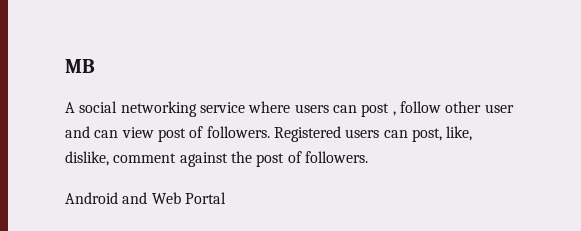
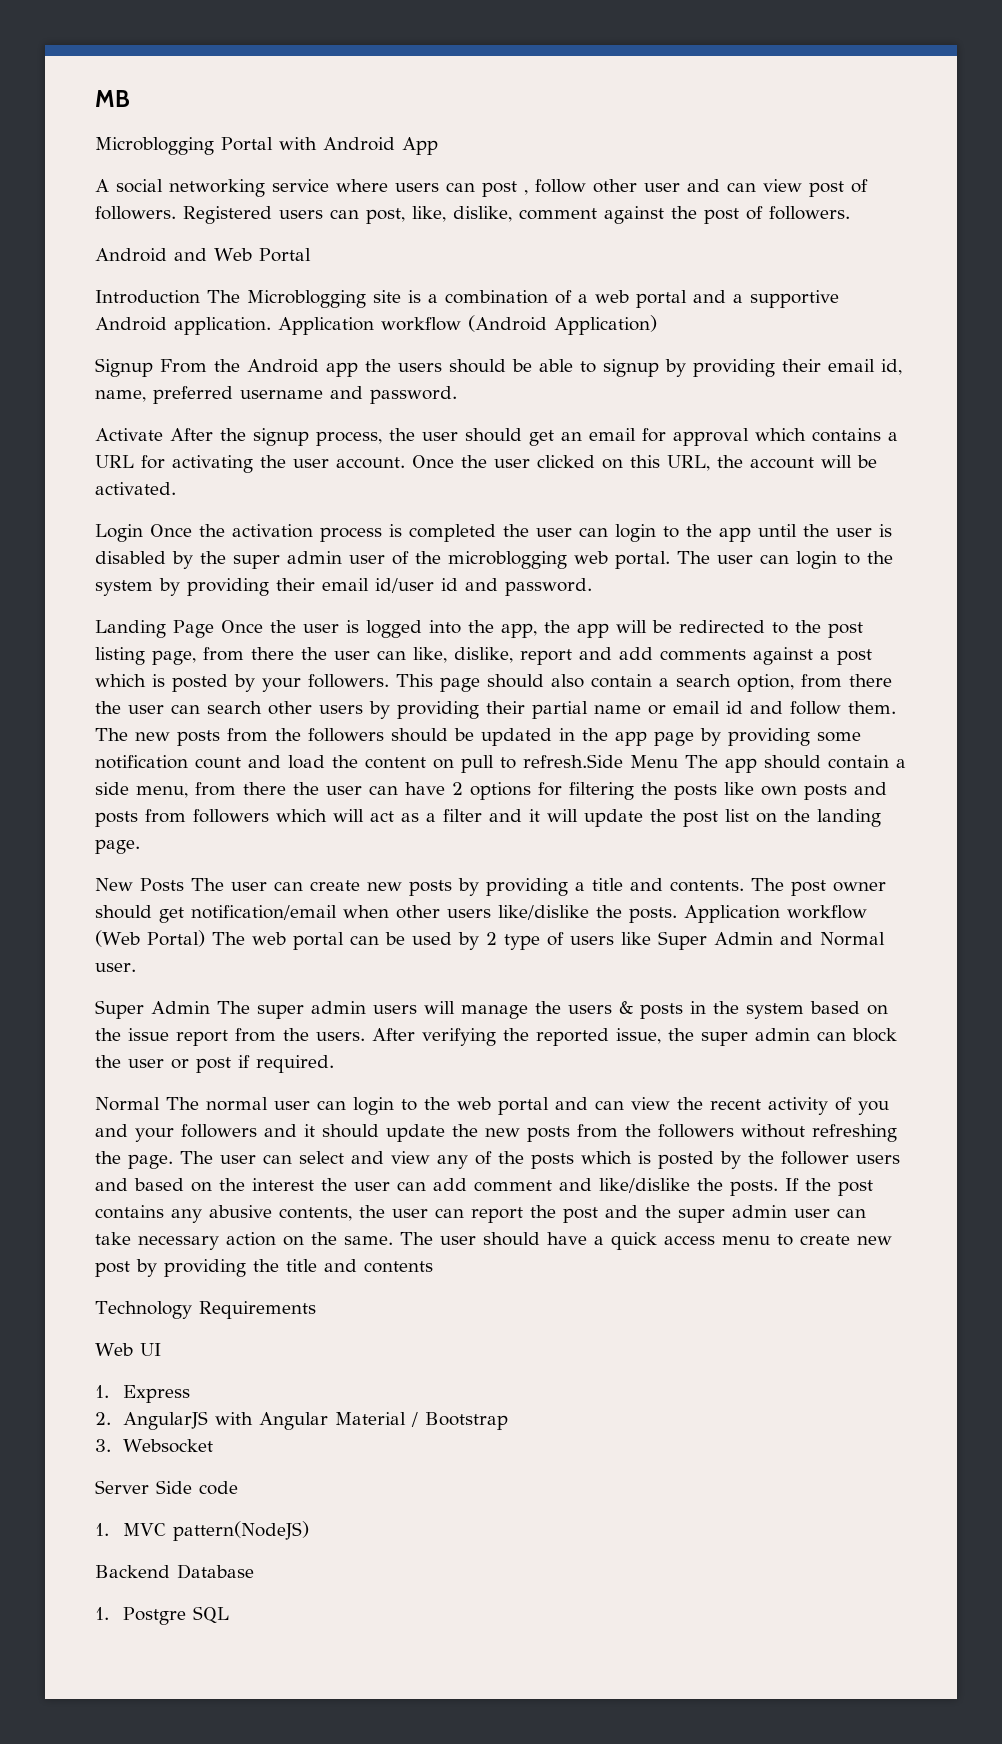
(95, 66) none -> [95,137,438,155] // Microblogging Portal with Android App
(226, 198) none -> [95,290,839,308] [95,315,657,335] [95,358,902,377] [95,386,457,404] [95,428,898,446] [95,455,877,473] [95,482,176,495] [95,524,892,542] [95,551,893,569] [95,578,592,596] [95,620,863,638] [95,647,872,665] [95,674,892,692] [95,701,896,719] [95,728,861,746] [95,754,906,773] [95,782,887,800] [95,809,881,827] [95,839,140,854] [95,878,886,896] [95,905,867,923] [95,930,885,950] [95,963,136,972] [95,1000,888,1019] [95,1028,897,1046] [95,1055,334,1073] [95,1097,889,1115] [95,1124,897,1142] [95,1151,900,1169] [95,1178,873,1196] [95,1205,866,1223] [95,1232,892,1250] [95,1259,433,1277] [95,1301,316,1319] [95,1343,161,1356] [95,1385,190,1403] [95,1411,508,1430] [95,1439,213,1453] [95,1480,238,1495] [95,1521,309,1541] [95,1564,254,1579] [95,1606,229,1625] // Introduction The Microblogging site is a combination of a web portal and a supportive Android application. Application workflow (Android Application) // Signup From the Android app the users should be able to signup by providing their email id, name, preferred username and password. // Activate After the signup process, the user should get an email for approval which contains a URL for activating the user account. Once the user clicked on this URL, the account will be activated. // Login Once the activation process is completed the user can login to the app until the user is disabled by the super admin user of the microblogging web portal. The user can login to the system by providing their email id/user id and password. // Landing Page Once the user is logged into the app, the app will be redirected to the post listing page, from there the user can like, dislike, report and add comments against a post which is posted by your followers. This page should also contain a search option, from there the user can search other users by providing their partial name or email id and follow them. The new posts from the followers should be updated in the app page by providing some notification count and load the content on pull to refresh.Side Menu The app should contain a side menu, from there the user can have 2 options for filtering the posts like own posts and posts from followers which will act as a filter and it will update the post list on the landing page. // New Posts The user can create new posts by providing a title and contents. The post owner should get notification/email when other users like/dislike the posts. Application workflow (Web Portal) The web portal can be used by 2 type of users like Super Admin and Normal user. // Super Admin The super admin users will manage the users & posts in the system based on the issue report from the users. After verifying the reported issue, the super admin can block the user or post if required. // Normal The normal user can login to the web portal and can view the recent activity of you and your followers and it should update the new posts from the followers without refreshing the page. The user can select and view any of the posts which is posted by the follower users and based on the interest the user can add comment and like/dislike the posts. If the post contains any abusive contents, the user can report the post and the super admin user can take necessary action on the same. The user should have a quick access menu to create new post by providing the title and contents // Technology Requirements // Web UI // 1. Express // 2. AngularJS with Angular Material / Bootstrap // 3. Websocket // Server Side code // 1. MVC pattern(NodeJS) // Backend Database // 1. Postgre SQL

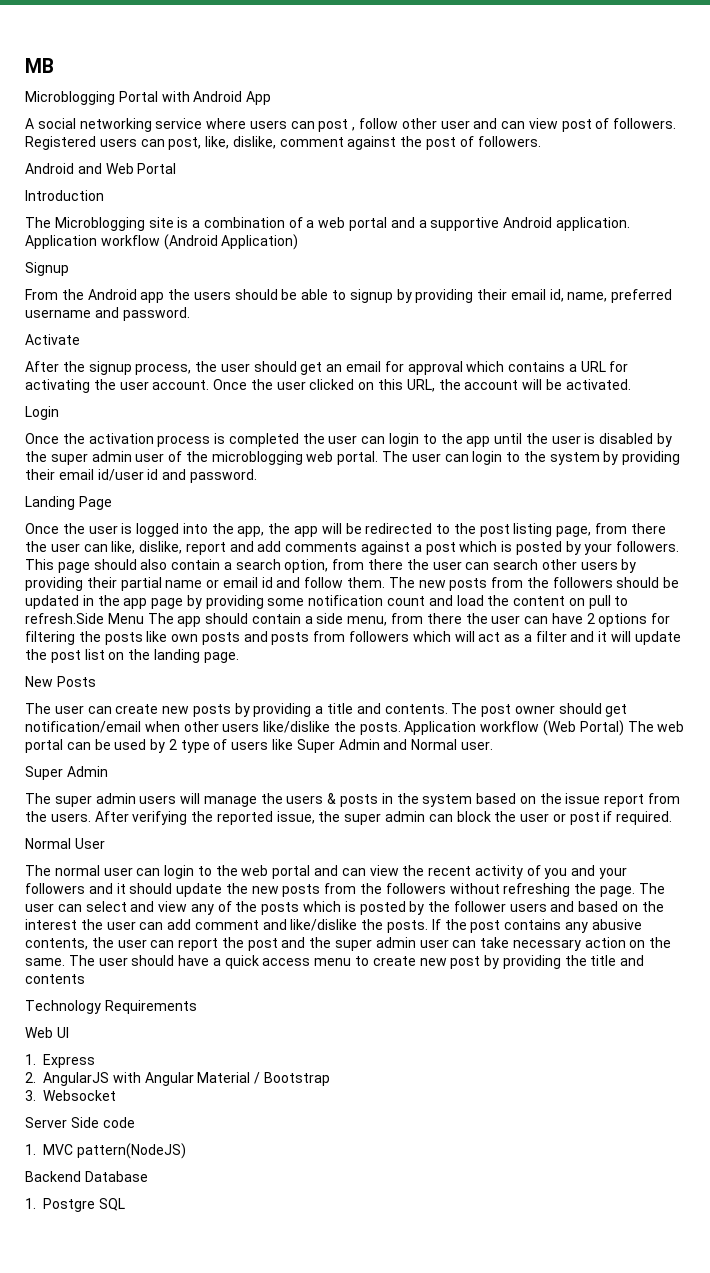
(200, 297) none -> (104, 195) //
(153, 367) none -> (69, 269) //
(163, 434) none -> (80, 339) //
(143, 533) none -> (59, 413) //
(214, 629) none -> (112, 503) //
(184, 885) none -> (96, 681) //
(210, 1007) none -> (108, 771) //
(160, 1104) none -> [74,838,105,849] User //

